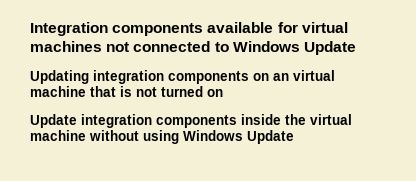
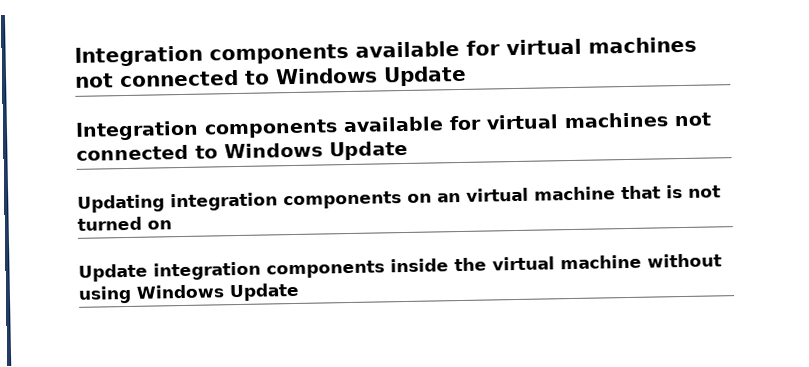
(356, 48) none -> [75,112,712,141] [76,140,408,161] // Integration components available for virtual machines not connected to Windows Update

